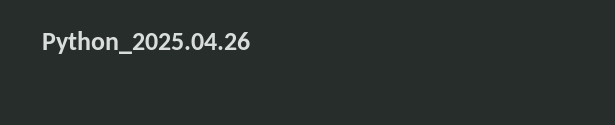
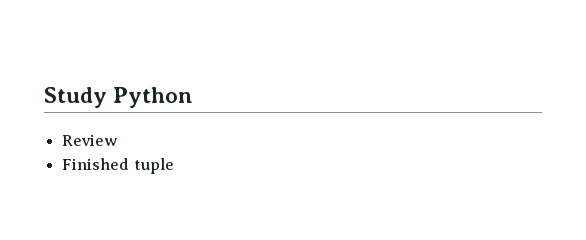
[42,31,250,54] Python_2025.04.26 -> [44,87,194,108] [62,134,119,146] [62,158,174,174] Study Python // Review // Finished tuple

